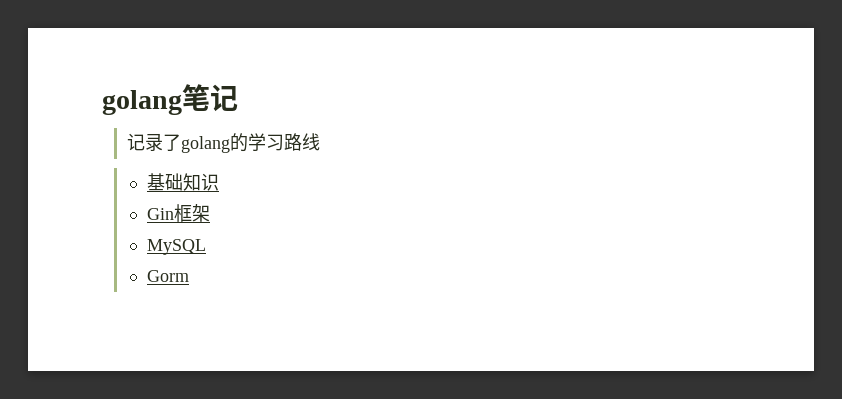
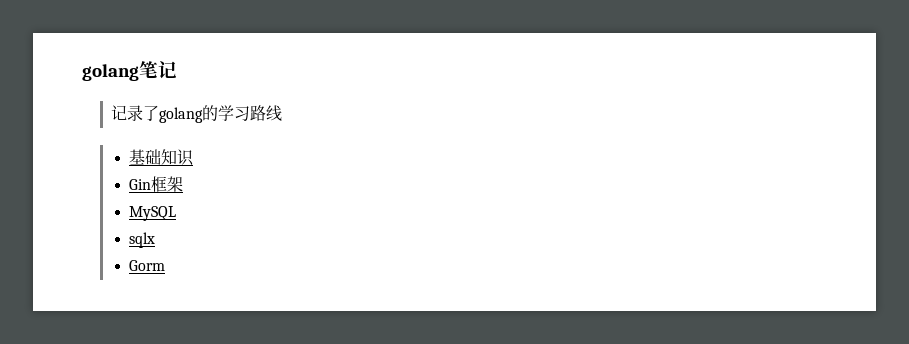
(206, 247) none -> [128,232,155,248] // sqlx

